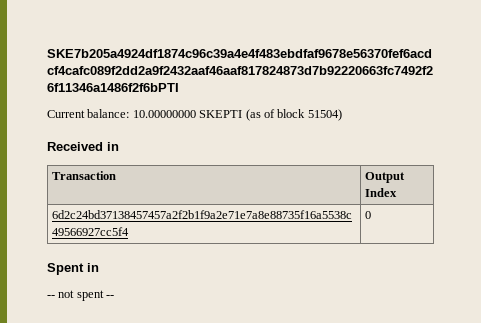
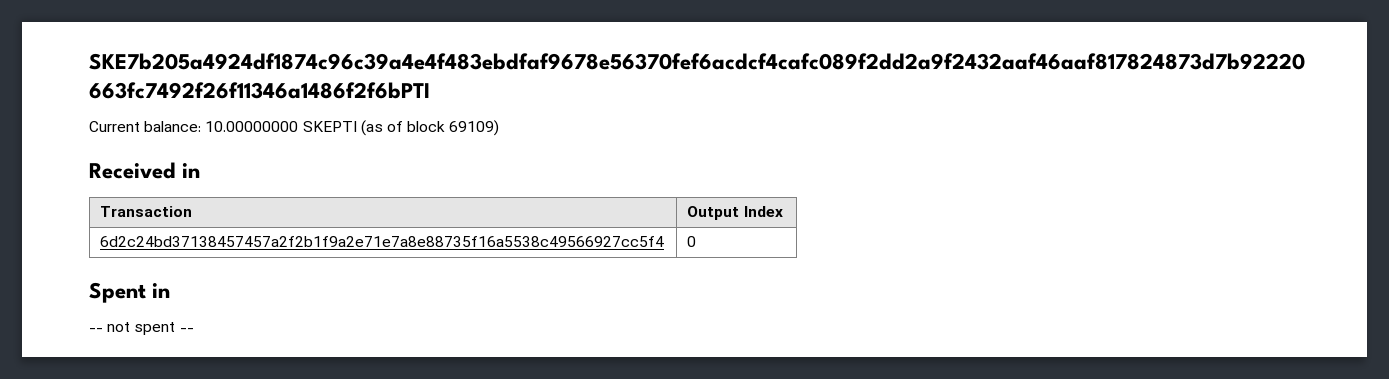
[307,109,342,121] 51504) -> [449,120,500,136] 69109)

